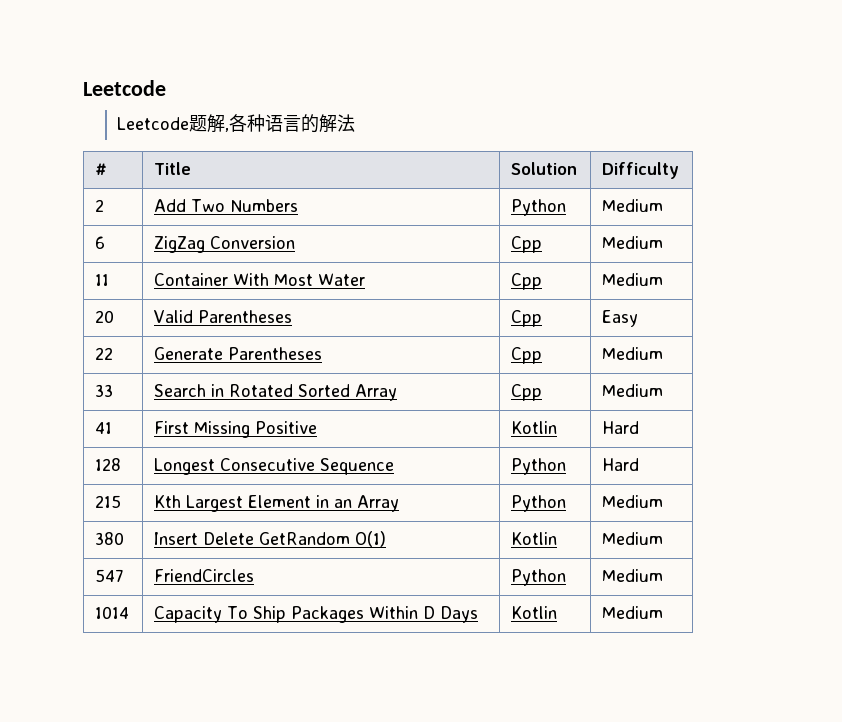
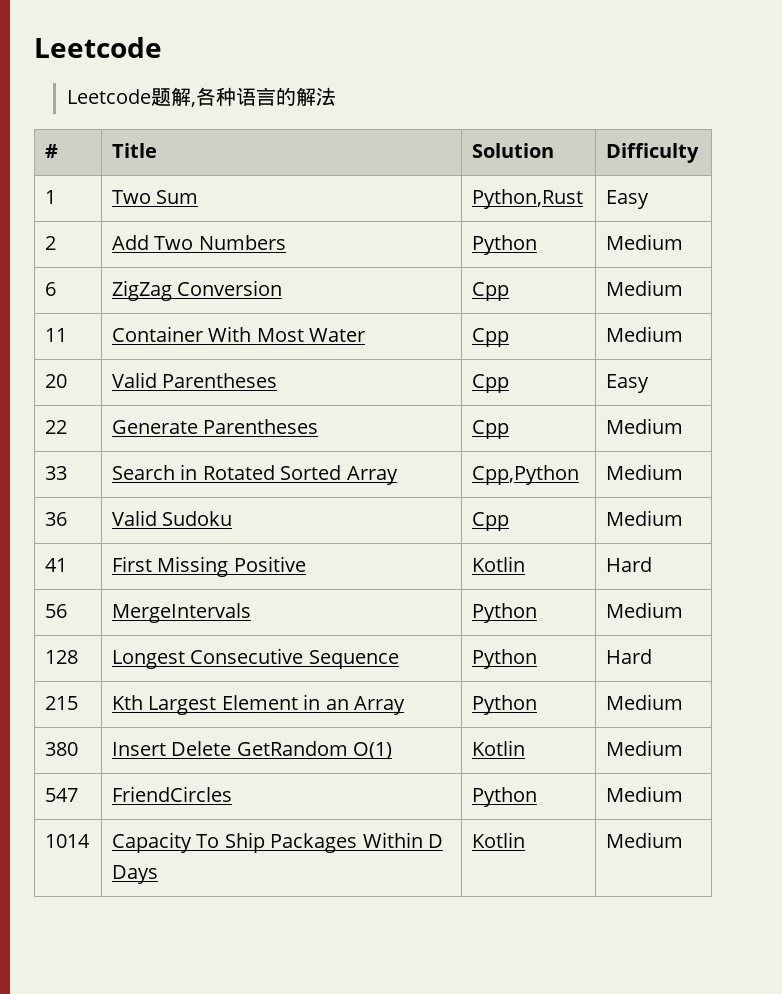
(680, 170) none -> [45,190,57,204] [112,190,199,204] [472,189,584,209] [606,190,650,209] // 1 | Two Sum | Python,Rust | Easy
(398, 392) none -> [472,465,580,485] [606,464,684,480] [45,512,68,526] [112,510,233,526] | Cpp,Python | Medium // 36 | Valid Sudoku
(640, 427) none -> [45,604,68,618] [112,603,252,623] [472,603,538,623] [606,602,684,618] // 56 | MergeIntervals | Python | Medium

